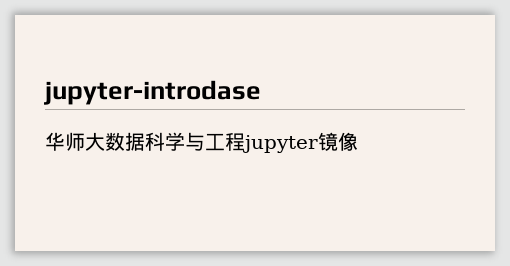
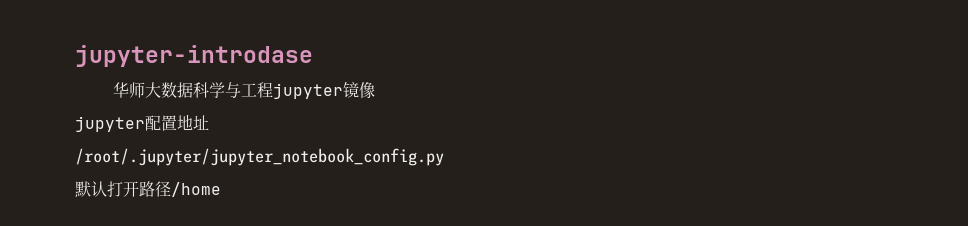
(358, 141) none -> [75,114,209,132] [75,148,444,166] [75,181,221,197] // jupyter配置地址 // /root/.jupyter/jupyter_notebook_config.py // 默认打开路径/home

